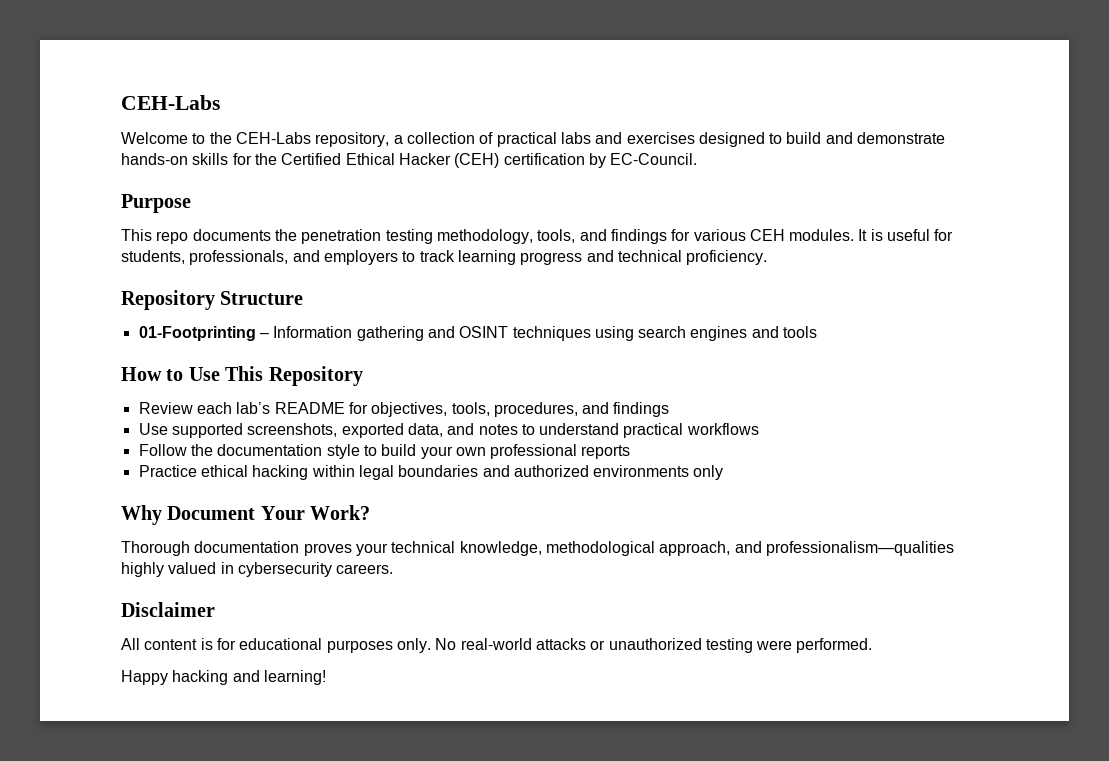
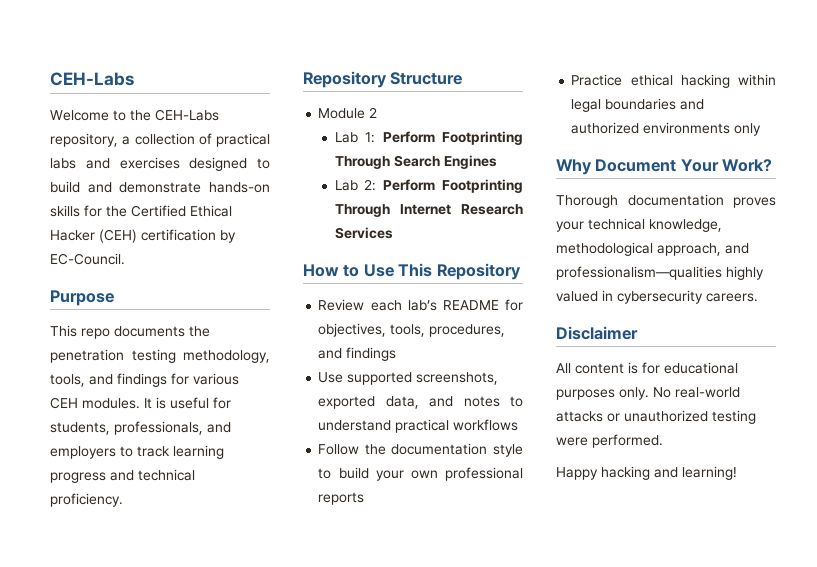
[138,326,818,341] 01-Footprinting – Information gathering and OSINT techniques using search engines and tools -> [318,107,378,119] [334,131,523,145] [334,155,497,169] [334,179,523,193] [334,204,523,217] [334,227,393,239] Module 2 // Lab 1: Perform Footprinting Through Search Engines // Lab 2: Perform Footprinting Through Internet Research Services

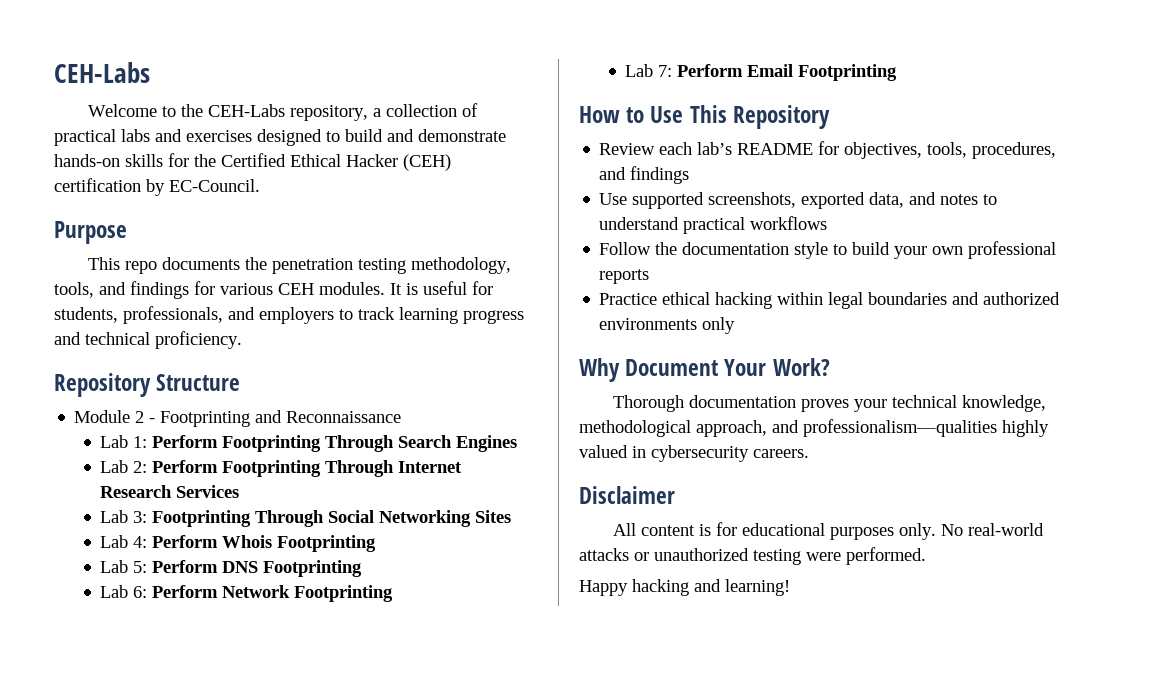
(378, 112) none -> [149,410,402,427] - Footprinting and Reconnaissance
(393, 233) none -> [100,510,512,527] [100,535,377,552] [100,560,363,577] [100,585,394,602] [625,64,898,81] // Lab 3: Footprinting Through Social Networking Sites // Lab 4: Perform Whois Footprinting // Lab 5: Perform DNS Footprinting // Lab 6: Perform Network Footprinting // Lab 7: Perform Email Footprinting

